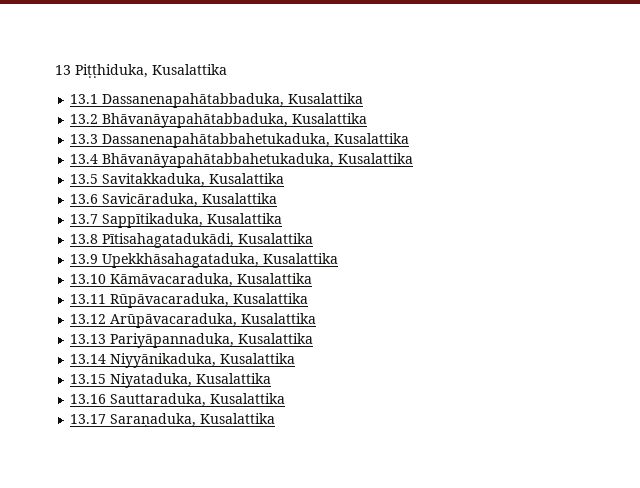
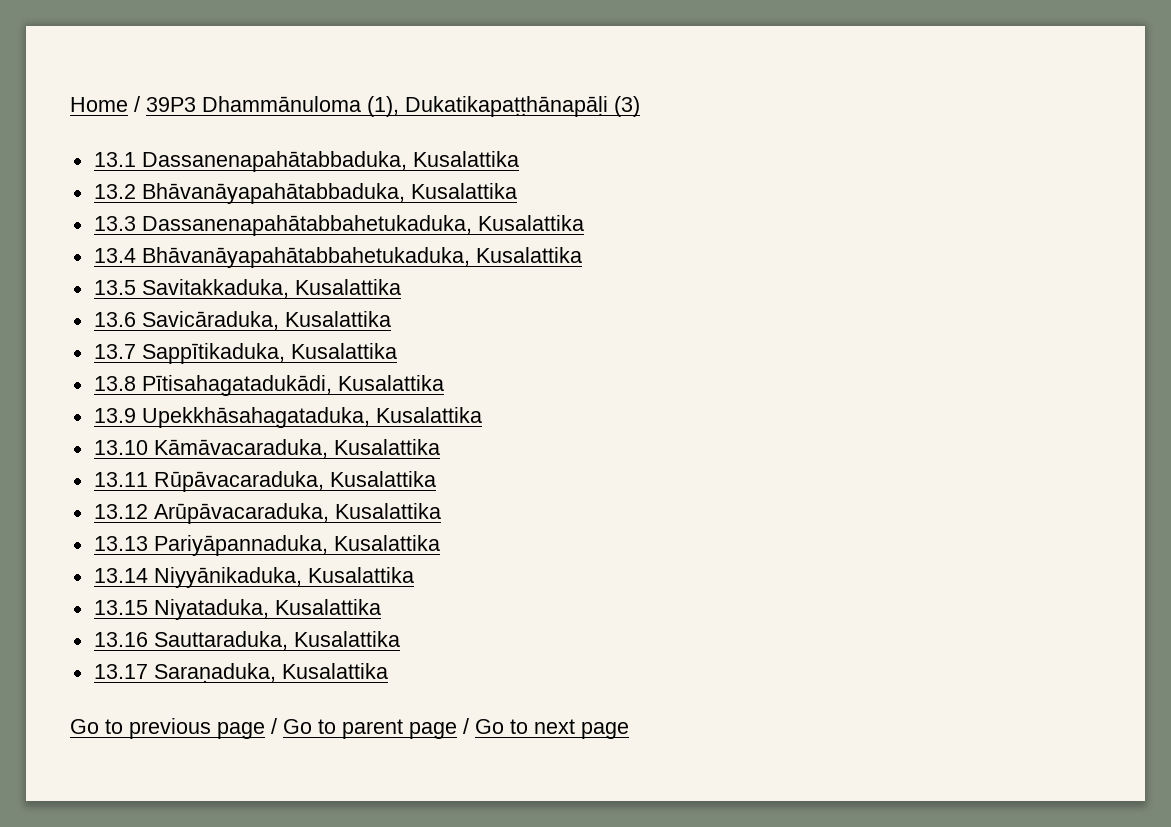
[55,64,227,78] 13 Piṭṭhiduka, Kusalattika -> [70,96,640,117] Home / 39P3 Dhammānuloma (1), Dukatikapaṭṭhānapāḷi (3)
(276, 418) none -> [70,718,629,739] // Go to previous page / Go to parent page / Go to next page

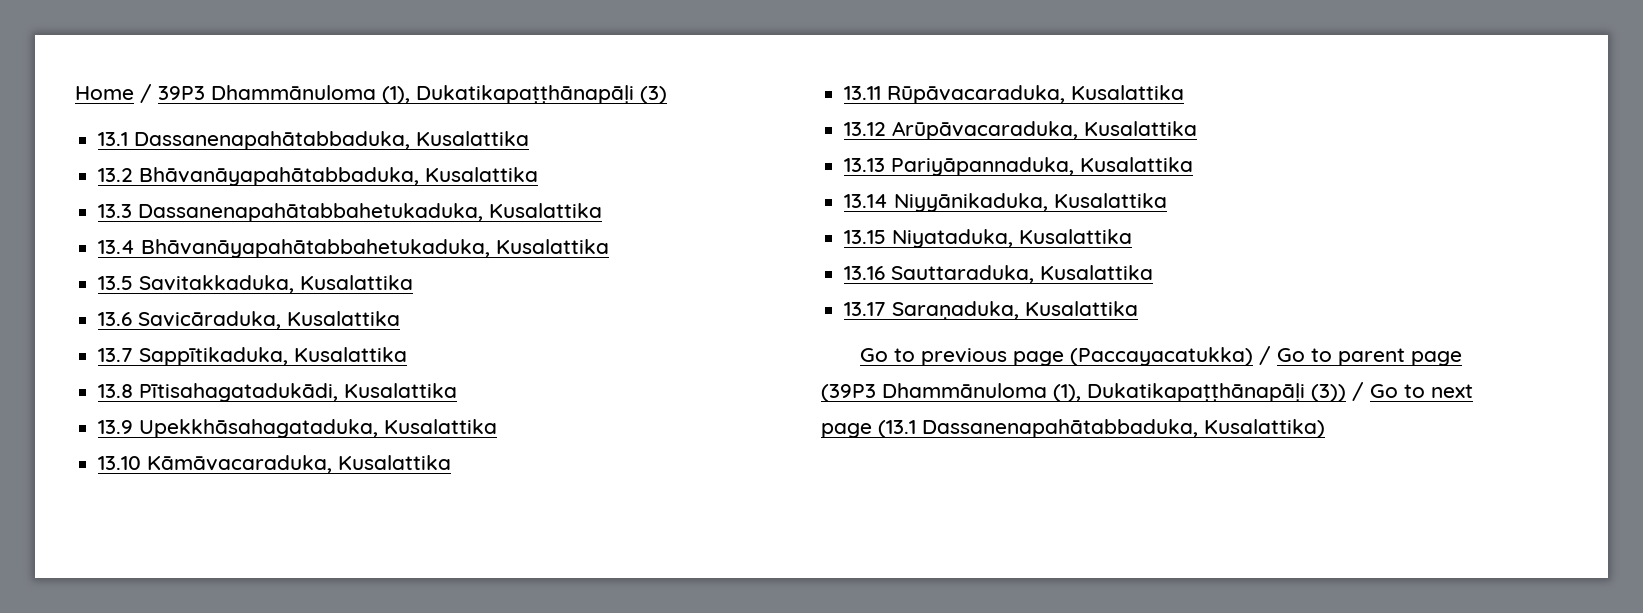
(265, 730) none -> [1069,347,1253,366] (Paccayacatukka)
(457, 730) none -> [821,383,1346,402] (39P3 Dhammānuloma (1), Dukatikapaṭṭhānapāḷi (3))
(629, 730) none -> [878,419,1325,438] (13.1 Dassanenapahātabbaduka, Kusalattika)

